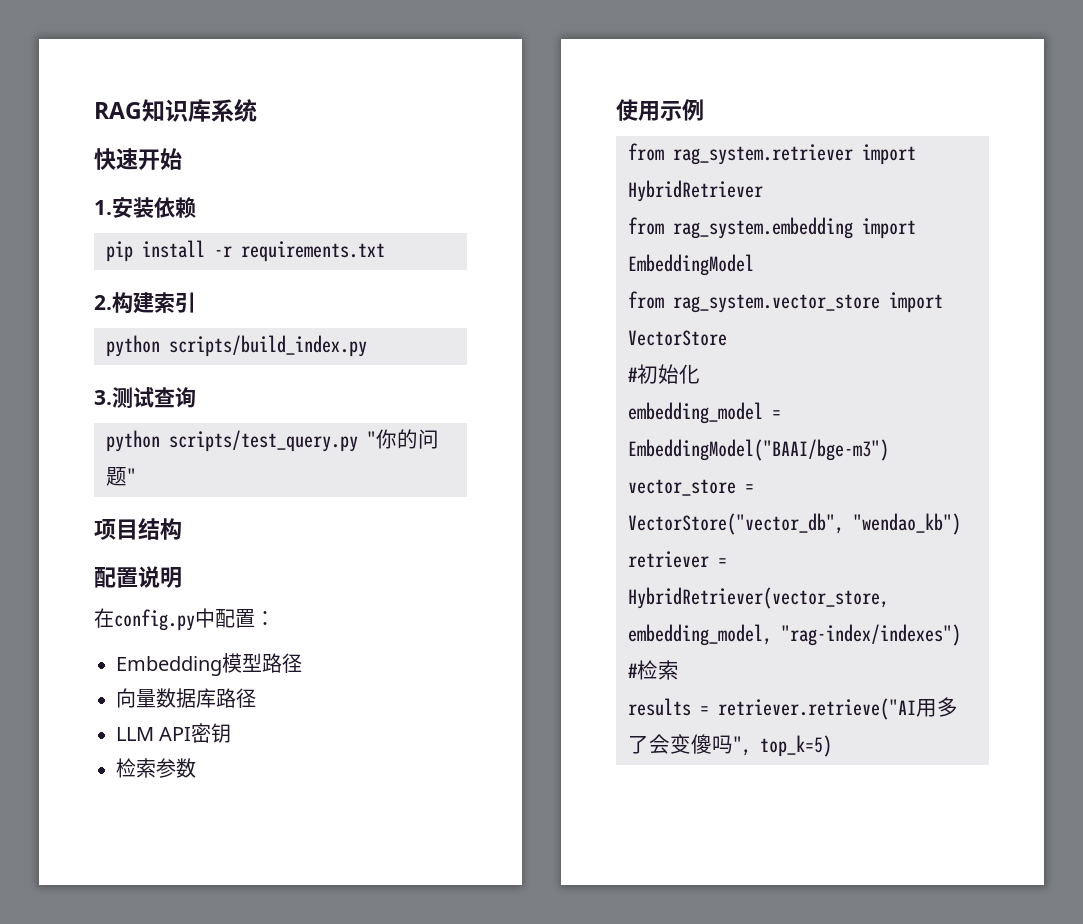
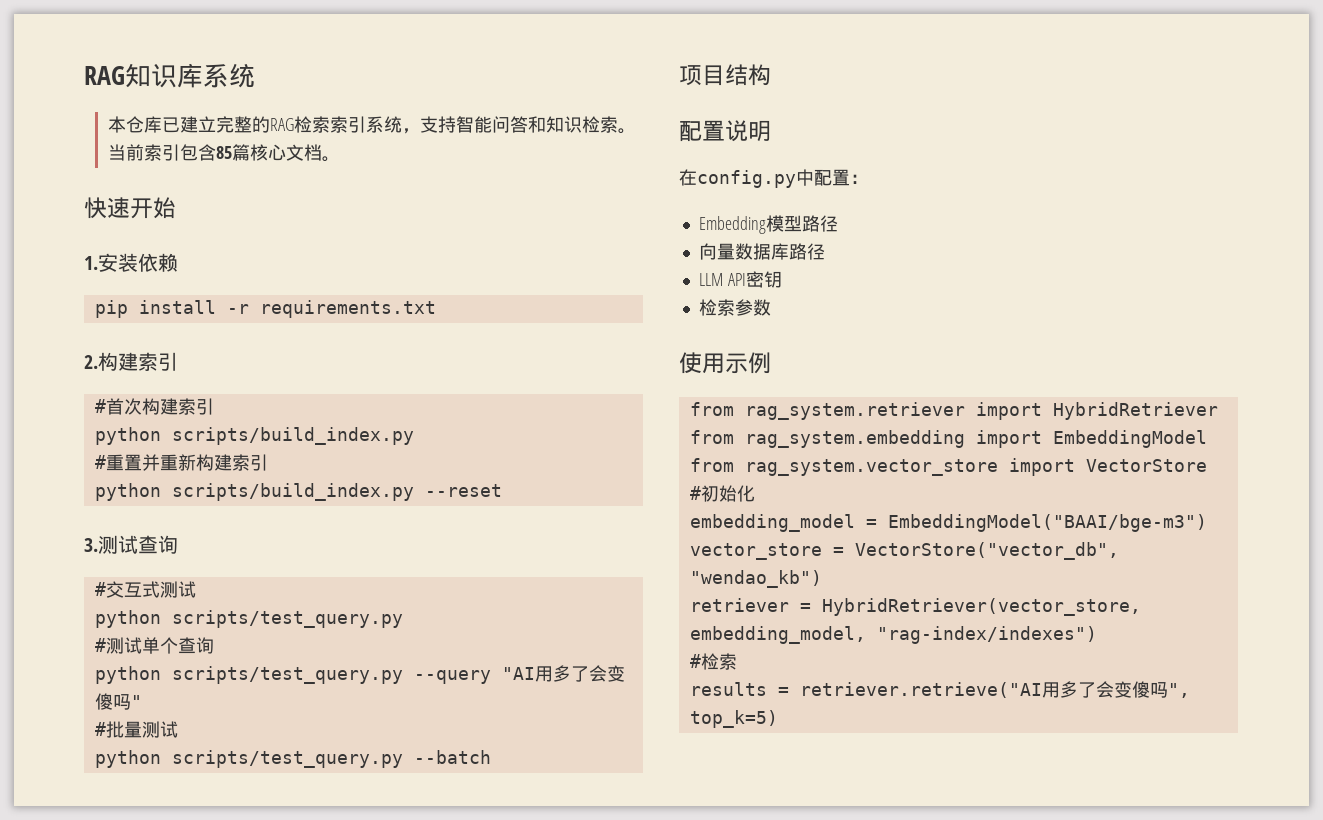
(257, 110) none -> [107,116,636,134] [107,144,340,162] // 本仓库已建立完整的RAG检索索引系统，支持智能问答和知识检索。当前索引包含85篇核心文档。
[106,335,367,357] python scripts/build_index.py -> [94,398,214,415] [94,427,414,445] [94,454,268,471] [94,483,502,501] #首次构建索引 // python scripts/build_index.py // #重置并重新构建索引 // python scripts/build_index.py --reset
[106,429,439,452] [106,467,136,486] // python scripts/test_query.py "你的问题" -> [94,581,196,598] [94,610,403,628] [94,637,214,654] [94,665,625,684] [94,693,142,710] [94,721,178,738] [94,750,491,768] // #交互式测试 // python scripts/test_query.py // #测试单个查询 // python scripts/test_query.py --query "AI用多了会变傻吗" // #批量测试 // python scripts/test_query.py --batch

